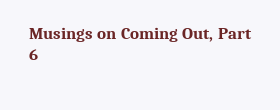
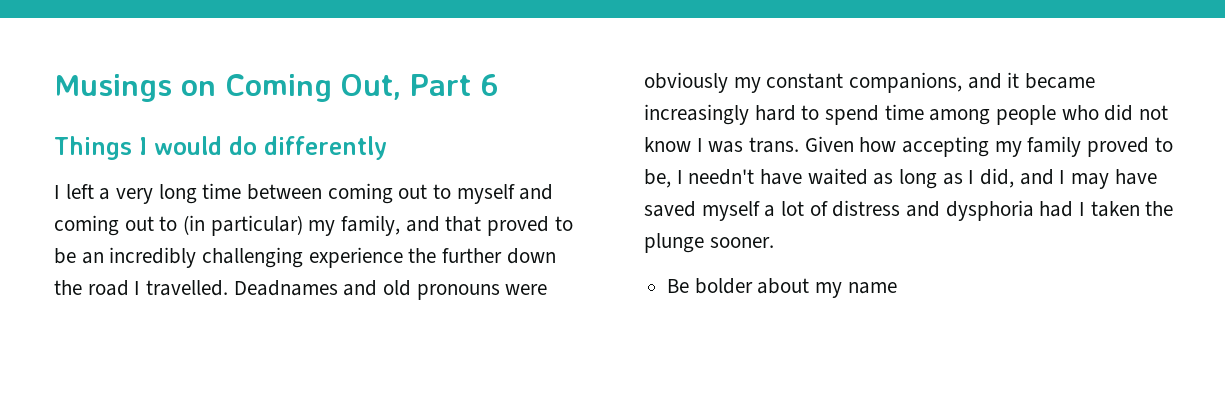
(38, 54) none -> [54,136,387,160] [54,183,554,204] [54,215,573,236] [54,247,556,268] [54,280,548,300] [644,72,1096,93] [644,104,1169,125] [644,136,1173,157] [644,168,1157,189] [644,200,1174,221] [644,233,774,253] [667,278,897,298] // Things I would do differently // I left a very long time between coming out to myself and coming out to (in particular) my family, and that proved to be an incredibly challenging experience the further down the road I travelled. Deadnames and old pronouns were obviously my constant companions, and it became increasingly hard to spend time among people who did not know I was trans. Given how accepting my family proved to be, I needn't have waited as long as I did, and I may have saved myself a lot of distress and dysphoria had I taken the plunge sooner. // Be bolder about my name

